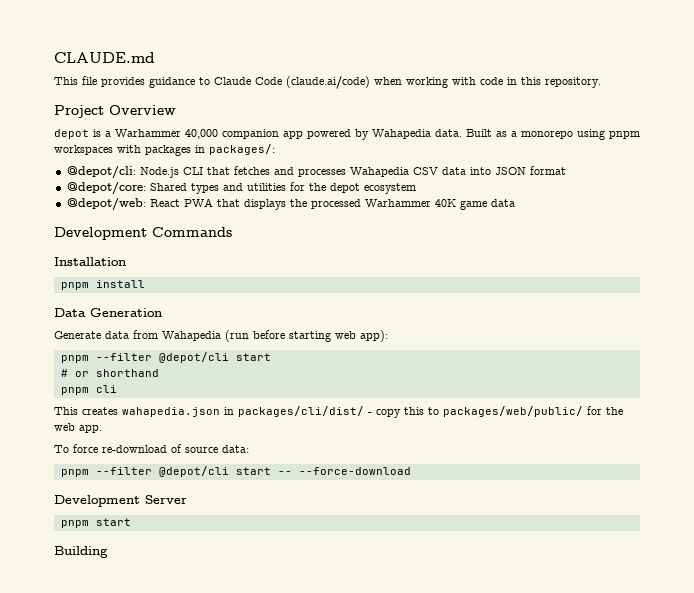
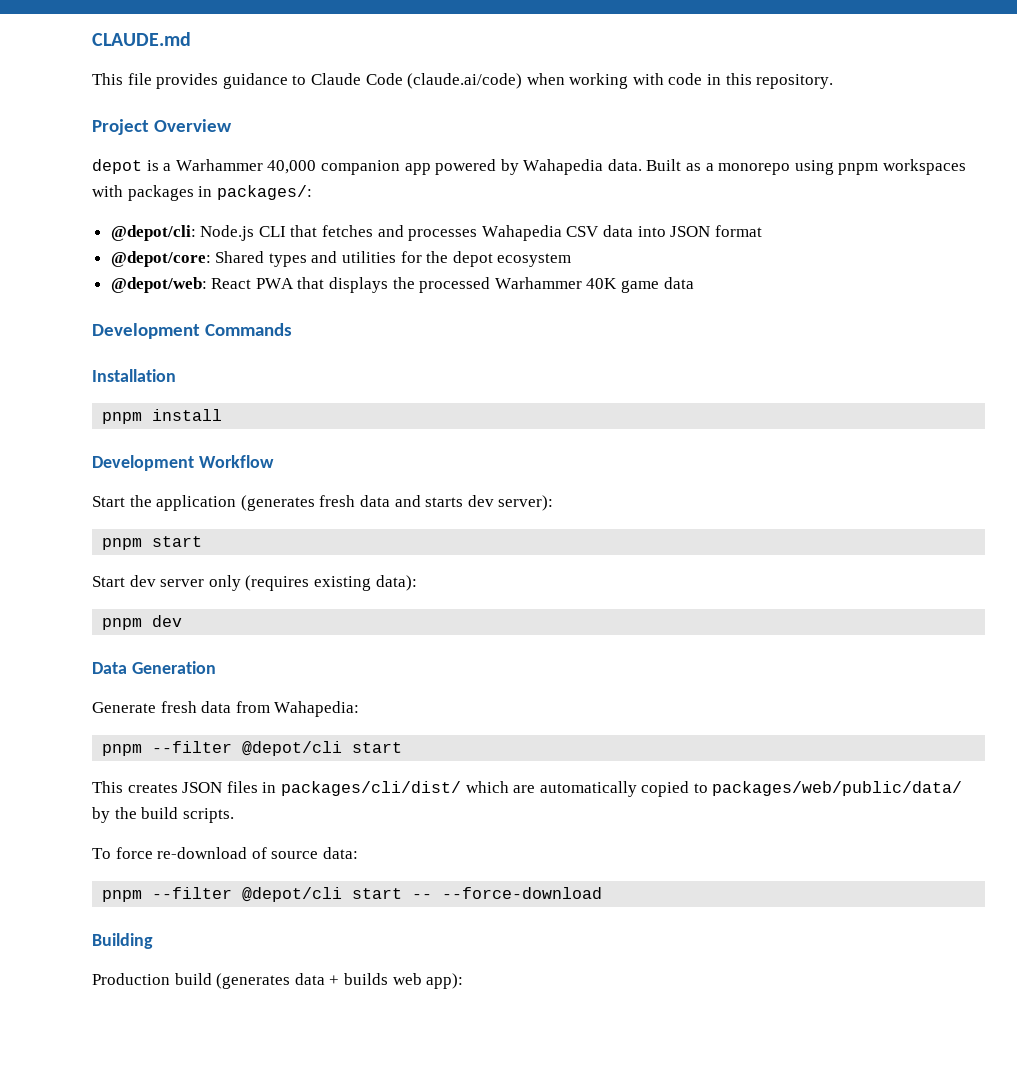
(145, 284) none -> [92,455,274,471] [92,495,554,511] [102,536,203,550] [92,575,417,591] [102,615,183,630] // Development Workflow // Start the application (generates fresh data and starts dev server): // pnpm start // Start dev server only (requires existing data): // pnpm dev
(101, 335) none -> [160,701,197,713] fresh
[162,330,388,342] [60,352,271,363] [60,369,159,377] [60,385,117,395] [54,406,623,418] [54,423,102,433] Wahapedia (run before starting web app): // pnpm --filter @depot/cli start // # or shorthand // pnpm cli // This creates wahapedia.json in packages/cli/dist/ - copy this to packages/web/public/ for the web app. -> [274,701,360,717] [102,741,403,756] [92,781,963,797] [92,807,234,823] Wahapedia: // pnpm --filter @depot/cli start // This creates JSON files in packages/cli/dist/ which are automatically copied to packages/web/public/data/ by the build scripts.
[54,495,187,507] [60,518,131,528] [54,546,108,558] Development Server // pnpm start // Building -> [92,933,153,949] [92,973,464,989] Building // Production build (generates data + builds web app):

